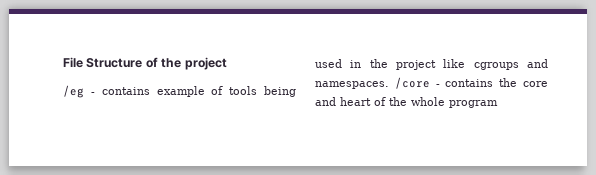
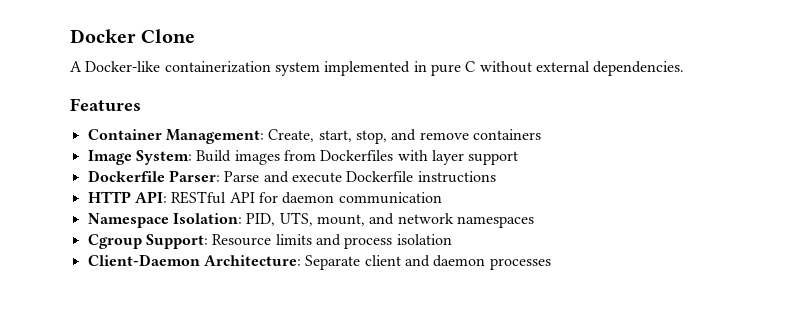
[63,57,227,70] [63,85,296,98] [315,59,548,70] [315,77,548,89] [315,97,498,108] File Structure of the project // /eg - contains example of tools being used in the project like cgroups and namespaces. /core - contains the core and heart of the whole program -> [70,29,196,43] [70,61,685,76] [70,98,141,112] [87,129,541,144] [87,150,519,165] [87,170,496,183] [87,191,442,204] [87,212,534,228] [87,234,452,249] [87,254,551,270] Docker Clone // A Docker-like containerization system implemented in pure C without external dependencies. // Features // Container Management: Create, start, stop, and remove containers // Image System: Build images from Dockerfiles with layer support // Dockerfile Parser: Parse and execute Dockerfile instructions // HTTP API: RESTful API for daemon communication // Namespace Isolation: PID, UTS, mount, and network namespaces // Cgroup Support: Resource limits and process isolation // Client-Daemon Architecture: Separate client and daemon processes

